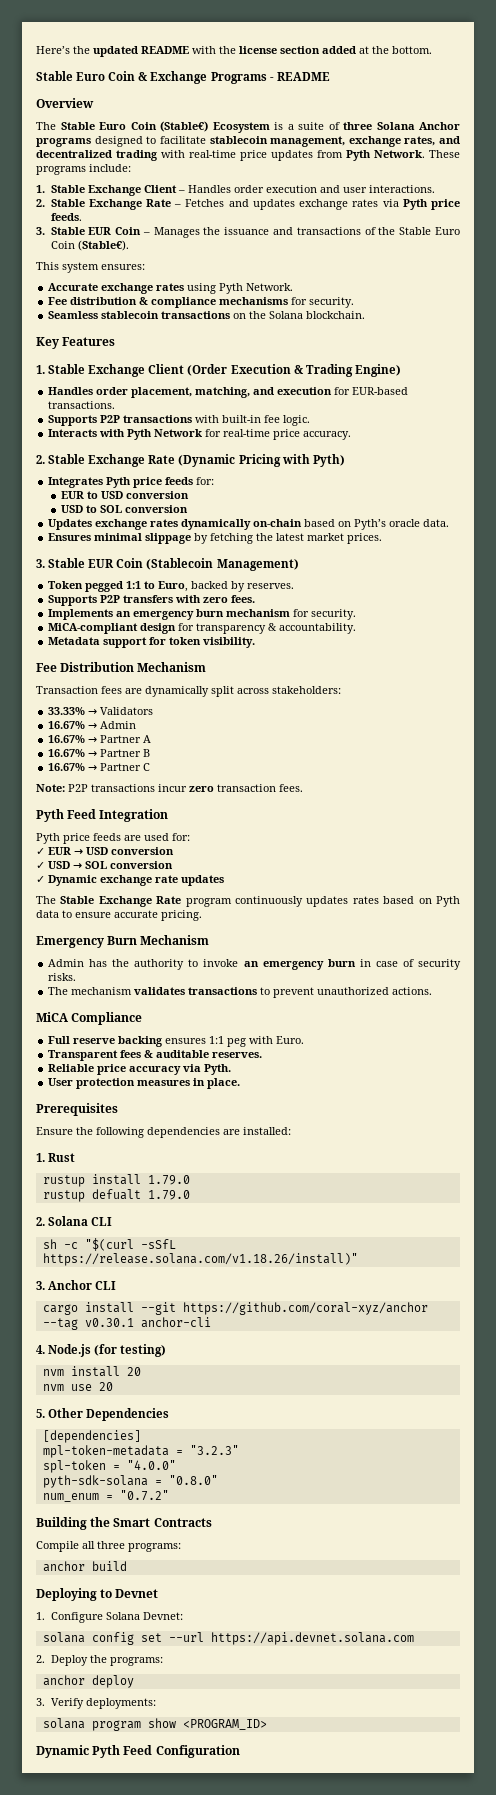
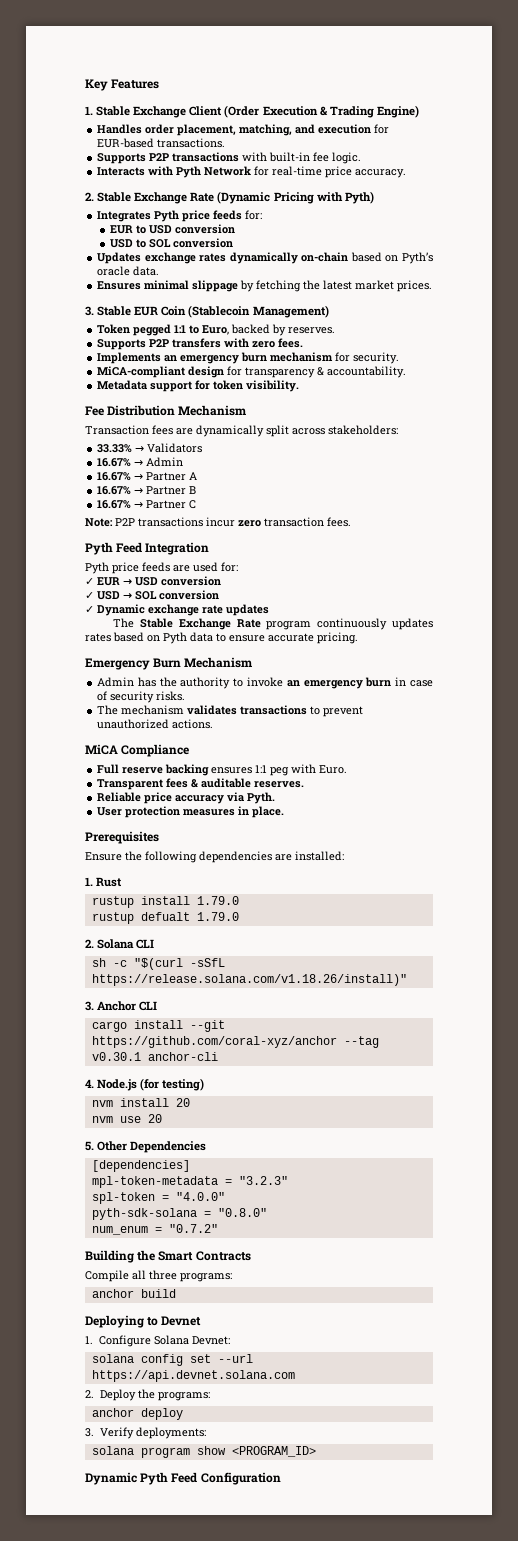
[36,46,432,57] [36,71,330,84] [36,98,94,108] [36,121,460,133] [36,136,460,147] [36,150,460,161] [36,164,131,175] [36,185,435,196] [36,199,461,210] [50,213,82,221] [36,227,461,238] [50,240,129,251] [36,262,145,273] [48,283,294,294] [48,297,355,308] [48,311,366,319] Here’s the updated README with the license section added at the bottom. // Stable Euro Coin & Exchange Programs - README // Overview // The Stable Euro Coin (Stable€) Ecosystem is a suite of three Solana Anchor programs designed to facilitate stablecoin management, exchange rates, and decentralized trading with real-time price updates from Pyth Network. These programs include: // 1. Stable Exchange Client – Handles order execution and user interactions. // 2. Stable Exchange Rate – Fetches and updates exchange rates via Pyth price feeds. // 3. Stable EUR Coin – Manages the issuance and transactions of the Stable Euro Coin (Stable€). // This system ensures: // Accurate exchange rates using Pyth Network. // Fee distribution & compliance mechanisms for security. // Seamless stablecoin transactions on the Solana blockchain. // -> (85, 85) none

